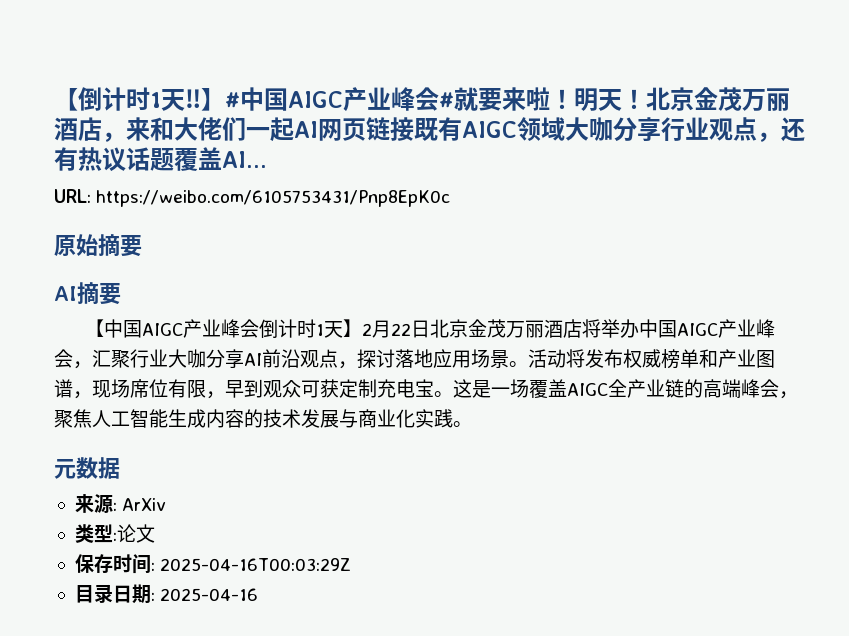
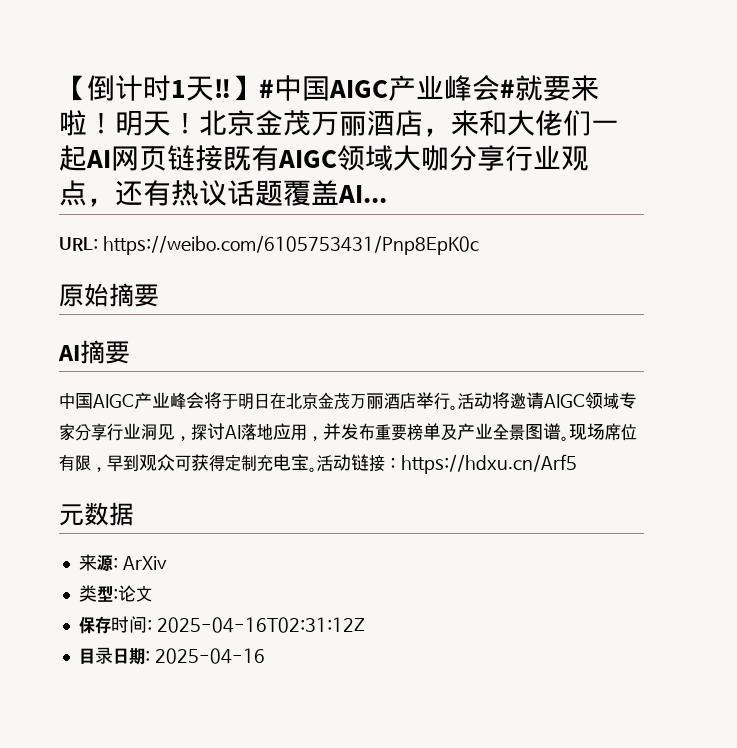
[85,319,776,338] [54,349,775,369] [54,379,92,399] 【中国AIGC产业峰会倒计时1天】2月22日北京金茂万丽酒店将举办中国AIGC产业峰会，汇聚行业大咖分享AI前沿观点，探讨落地应用场景。活动将发布权威榜单和产业图谱， -> [59,392,637,410] [59,423,569,441] 中国AIGC产业峰会将于明日在北京金茂万丽酒店举行。活动将邀请AIGC领域专家分享行业洞见，探讨AI落地应用，并发布重要榜单及产业全景图谱。
(339, 388) none -> [209,454,225,472] 得
[453,379,798,399] [54,409,472,428] 这是一场覆盖AIGC全产业链的高端峰会，聚焦人工智能生成内容的技术发展与商业化实践。 -> [317,454,577,474] 活动链接：https://hdxu.cn/Arf5
[160,558,352,571] 2025-04-16T00:03:29Z -> [156,617,365,633] 2025-04-16T02:31:12Z

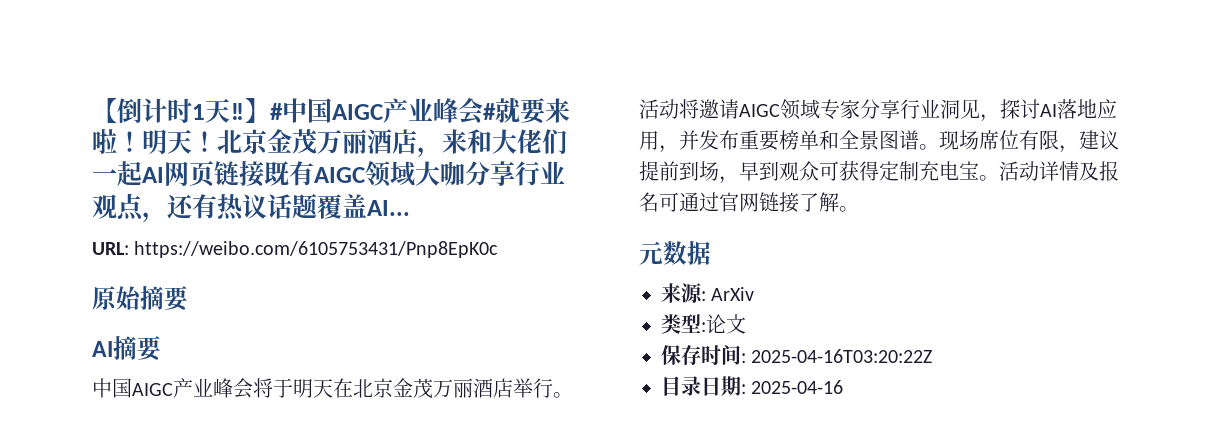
[254,393,270,409] 日 -> [313,379,333,398] 天
[441,423,493,441] 及产业 -> [819,130,839,150] 和
(107, 469) none -> [1079,130,1119,150] [639,161,739,184] 建议提前到场，
[351,454,577,474] 链接：https://hdxu.cn/Arf5 -> [1039,161,1119,181] [639,192,859,213] 详情及报名可通过官网链接了解。
[156,617,365,633] 2025-04-16T02:31:12Z -> [751,349,933,363] 2025-04-16T03:20:22Z

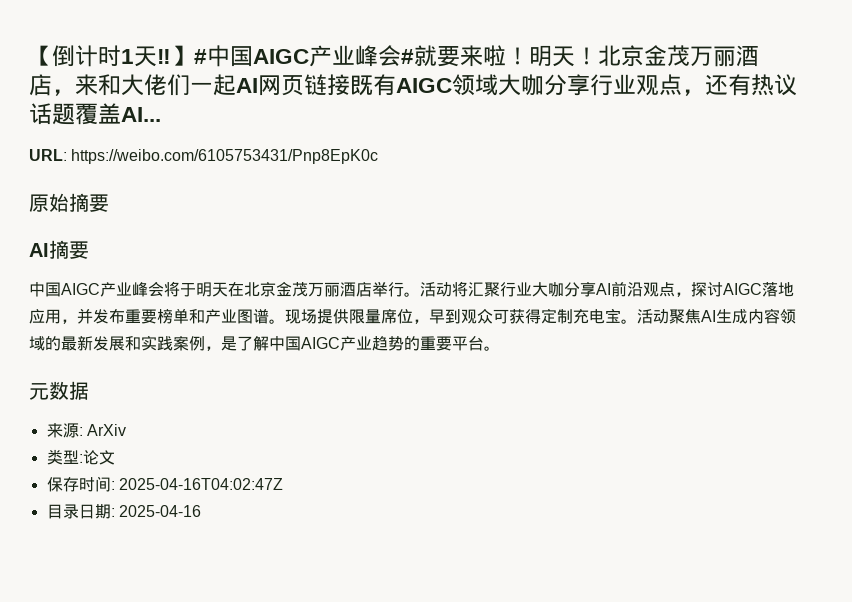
[699,99,1057,122] 邀请AIGC领域专家分享行业洞见，探讨AI -> [468,281,762,297] 汇聚行业大咖分享AI前沿观点，探讨AIGC
[839,130,879,150] 全景 -> [205,309,237,324] 产业
[979,130,1119,153] [639,161,719,181] 席位有限，建议提前到场 -> [317,309,413,324] 提供限量席位
[1039,161,1119,181] [639,192,839,213] 详情及报名可通过官网链接了解 -> [669,308,796,324] [29,335,484,351] 聚焦AI生成内容领域的最新发展和实践案例，是了解中国AIGC产业趋势的重要平台
[751,349,933,363] 2025-04-16T03:20:22Z -> [118,478,283,490] 2025-04-16T04:02:47Z

